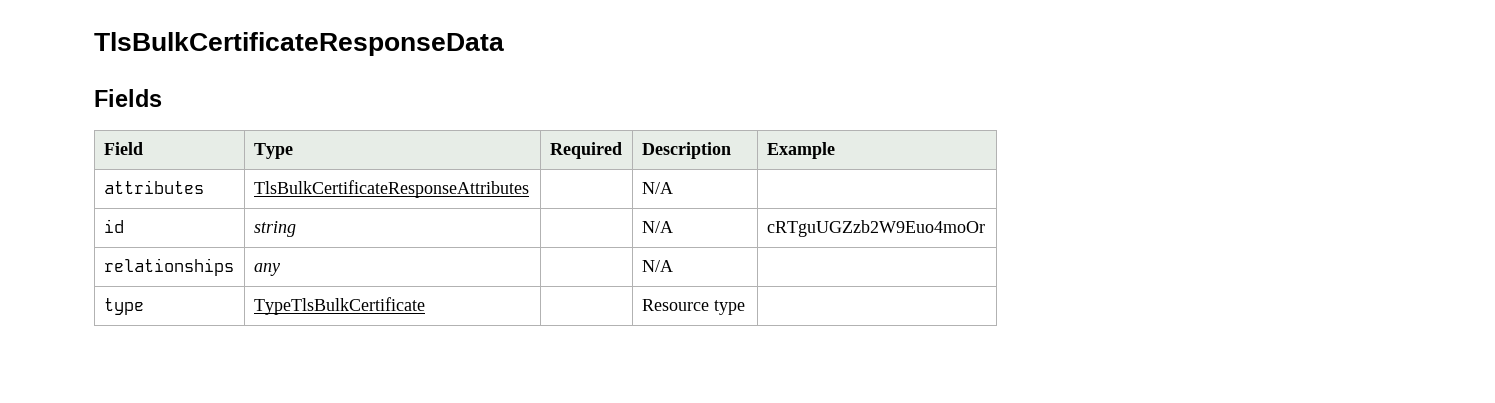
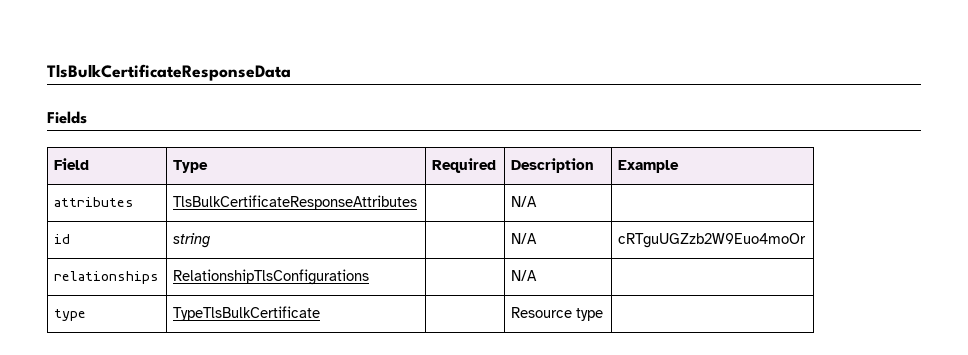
[253,263,280,276] any -> [172,269,369,285] RelationshipTlsConfigurations

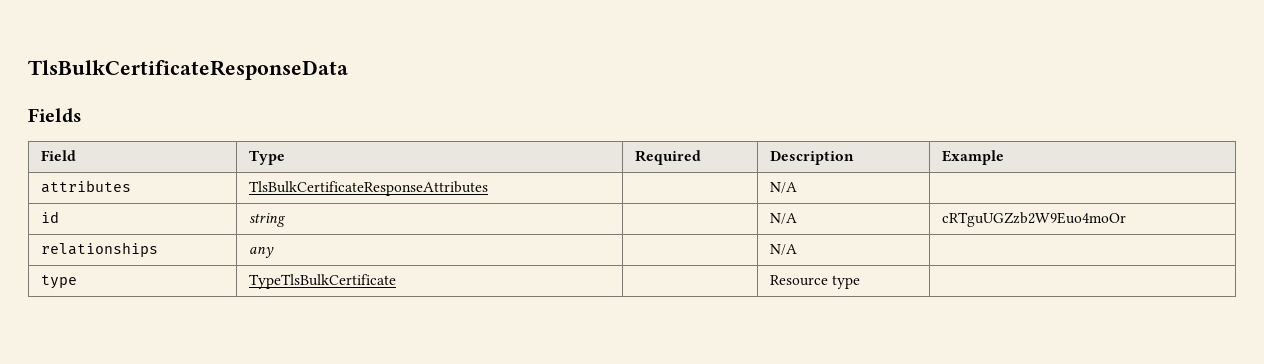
[172,269,369,285] RelationshipTlsConfigurations -> [249,246,275,258] any

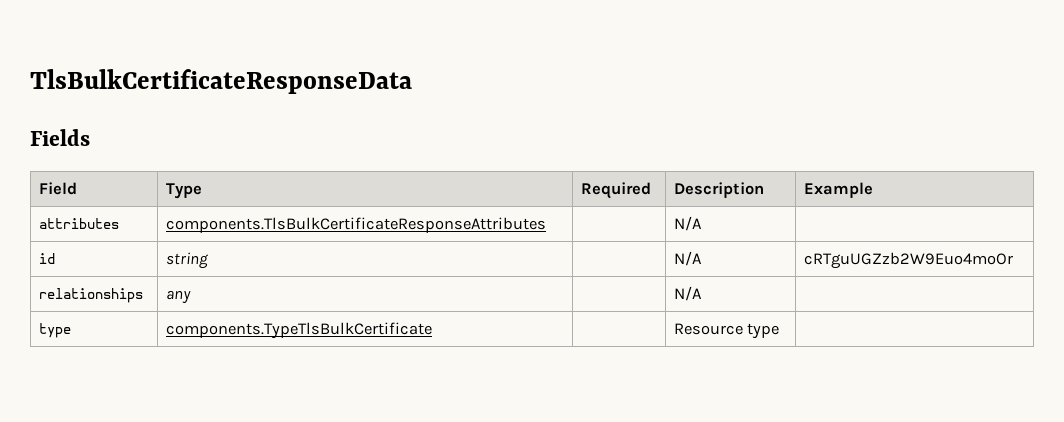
[249,181,489,196] TlsBulkCertificateResponseAttributes -> [165,217,546,233] components.TlsBulkCertificateResponseAttributes
[249,274,397,289] TypeTlsBulkCertificate -> [165,322,432,339] components.TypeTlsBulkCertificate

